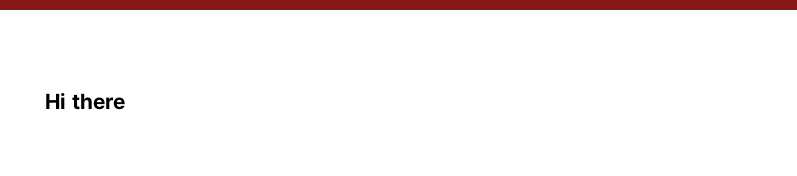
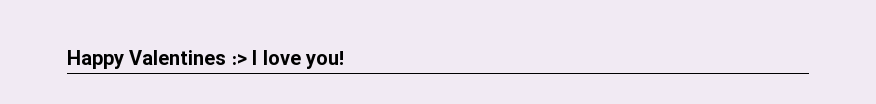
[45,92,125,110] Hi there -> [67,50,344,69] Happy Valentines :> I love you!

